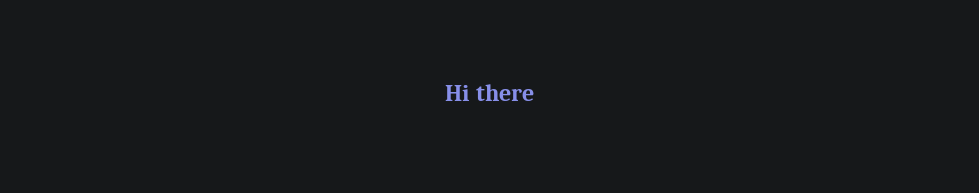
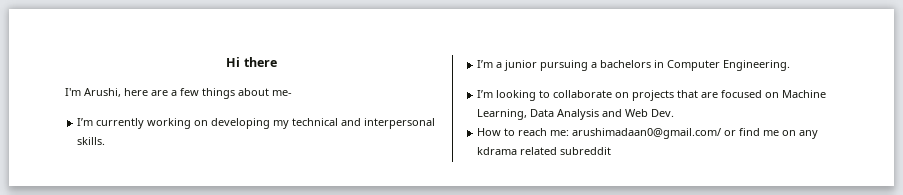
(534, 92) none -> [65,88,292,99] [77,118,436,129] [77,137,106,145] [477,60,791,71] [477,90,827,101] [477,109,675,120] [477,128,819,139] [477,147,612,155] // I'm Arushi, here are a few things about me- // I’m currently working on developing my technical and interpersonal skills. // I’m a junior pursuing a bachelors in Computer Engineering. // I’m looking to collaborate on projects that are focused on Machine Learning, Data Analysis and Web Dev. // How to reach me: arushimadaan0@gmail.com/ or find me on any kdrama related subreddit

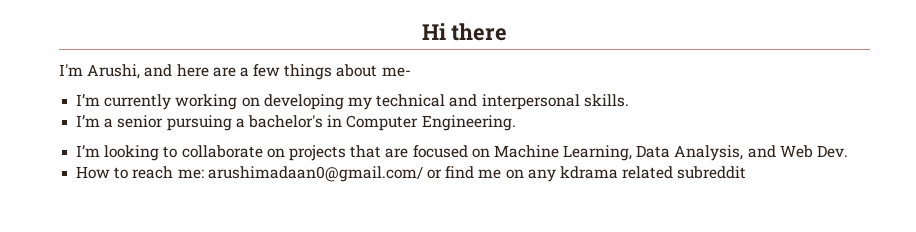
(121, 92) none -> [144,64,173,77] and
[504,60,538,71] junior -> [117,115,164,128] senior
[600,60,652,68] bachelors -> [247,115,323,128] bachelor's
[557,109,600,120] Analysis -> [674,145,744,161] Analysis,

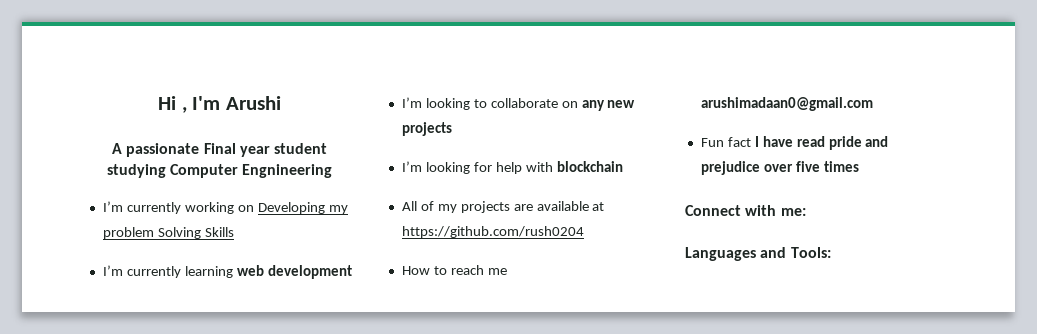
[451,23,508,41] [59,64,411,80] [76,94,629,110] [76,115,516,131] there // I'm Arushi, and here are a few things about me- // I’m currently working on developing my technical and interpersonal skills. // I’m a senior pursuing a bachelor's in Computer Engineering. -> [181,96,281,113] [111,143,328,157] [106,164,333,178] [102,201,348,214] [102,227,234,239] [102,265,352,279] , I'm Arushi // A passionate Final year student studying Computer Engnineering // I’m currently working on Developing my problem Solving Skills // I’m currently learning web development
[288,145,849,161] [76,166,747,182] projects that are focused on Machine Learning, Data Analysis, and Web Dev. // How to reach me: arushimadaan0@gmail.com/ or find me on any kdrama related subreddit -> [581,100,636,111] [401,122,452,136] [401,161,623,174] [401,201,605,213] [401,226,584,238] [401,265,507,275] [700,97,873,111] [700,136,889,150] [700,161,859,175] [685,205,806,216] [685,247,831,261] any new projects // I’m looking for help with blockchain // All of my projects are available at https://github.com/rush0204 // How to reach me arushimadaan0@gmail.com // Fun fact I have read pride and prejudice over five times // Connect with me: // Languages and Tools:

